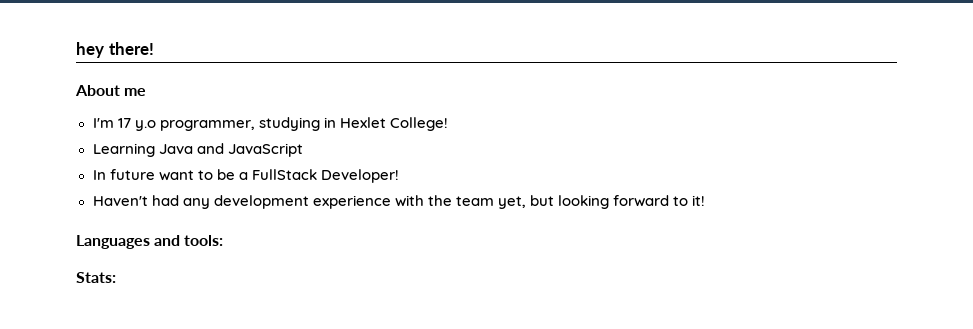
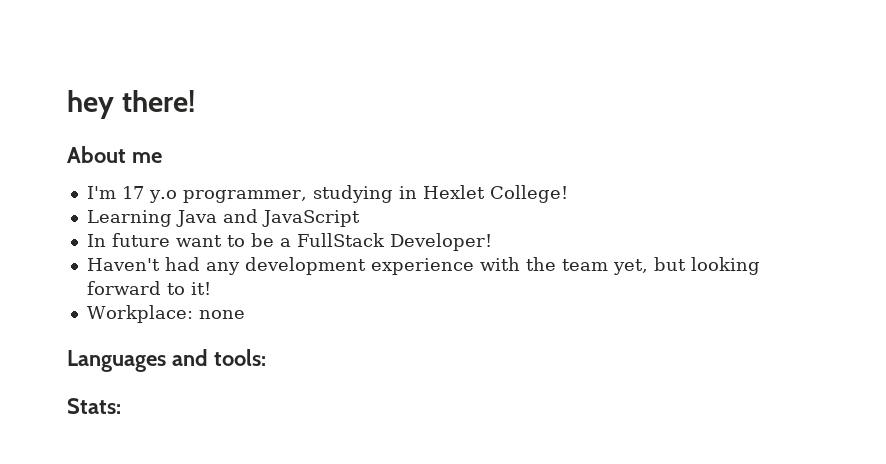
(706, 200) none -> [86,305,245,323] // Workplace: none

